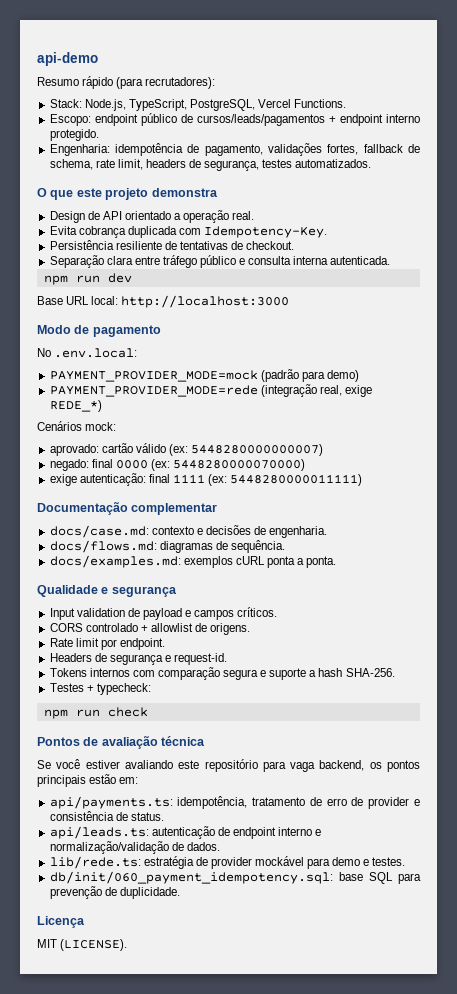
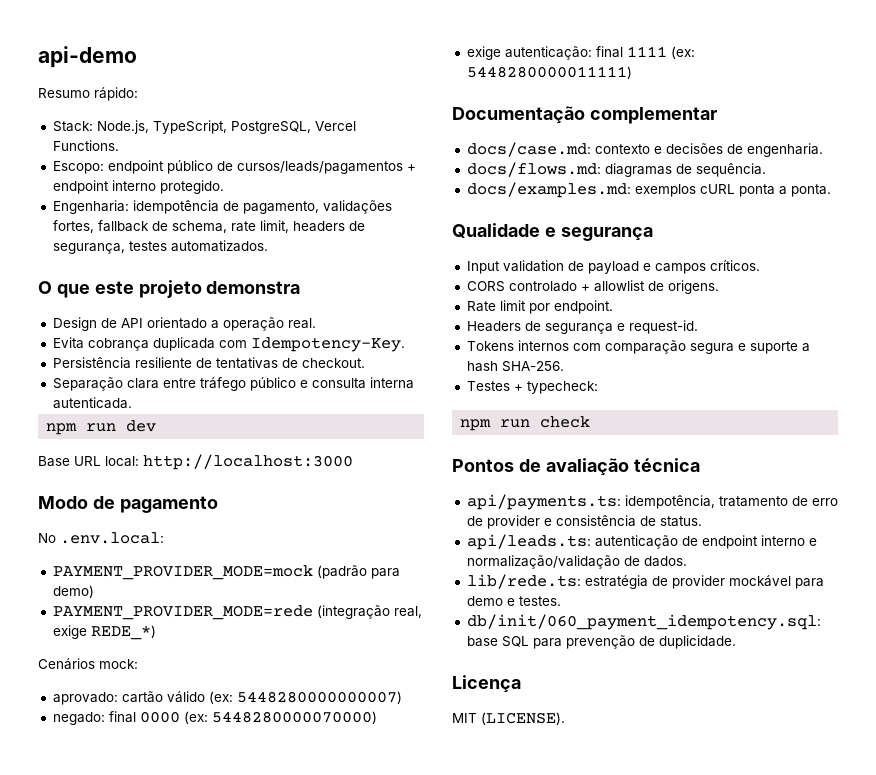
[82,76,216,89] rápido (para recrutadores): -> [94,87,138,101] rápido:
[37,759,421,772] [37,774,139,787] // Se você estiver avaliando este repositório para vaga backend, os pontos principais estão em: -> (700, 465) none

